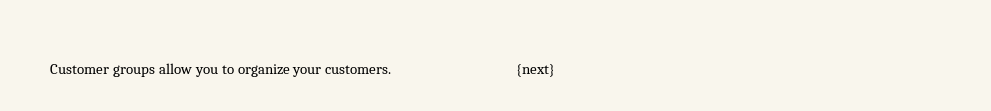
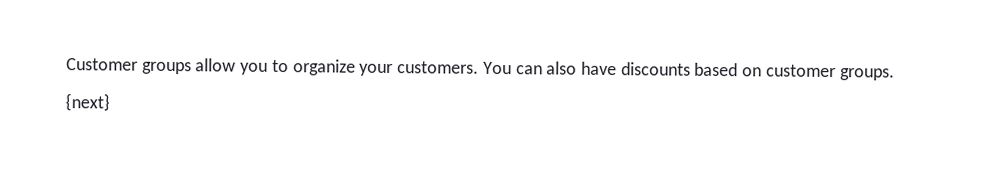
(392, 69) none -> [482,61,895,81] You can also have discounts based on customer groups.

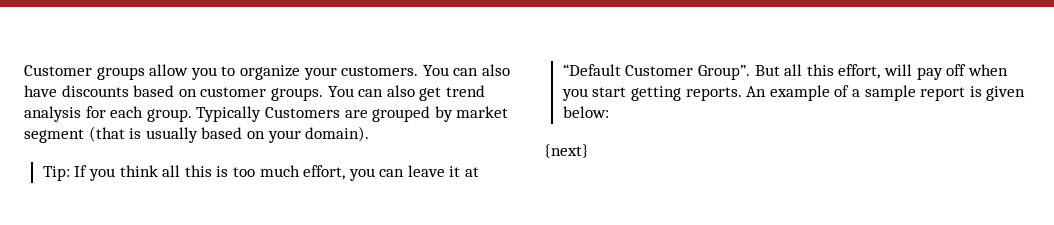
(895, 74) none -> [327,85,485,101] [24,106,509,122] [24,126,370,143] [42,165,480,181] [562,64,1008,80] [561,85,1026,101] [562,106,609,118] You can also get trend analysis for each group. Typically Customers are grouped by market segment (that is usually based on your domain). // Tip: If you think all this is too much effort, you can leave it at “Default Customer Group”. But all this effort, will pay off when you start getting reports. An example of a sample report is given below:

